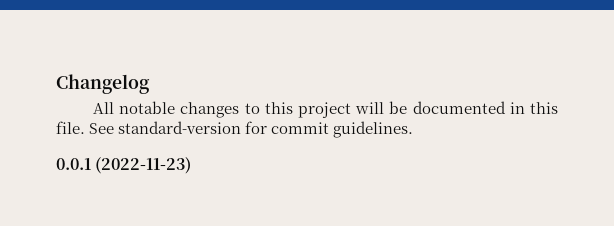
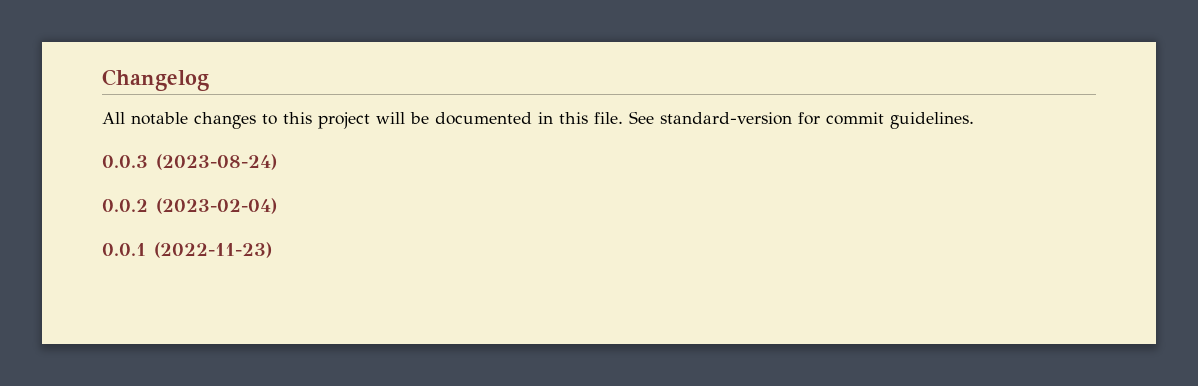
(414, 129) none -> [102,154,277,170] [102,198,277,214] // 0.0.3 (2023-08-24) // 0.0.2 (2023-02-04)

